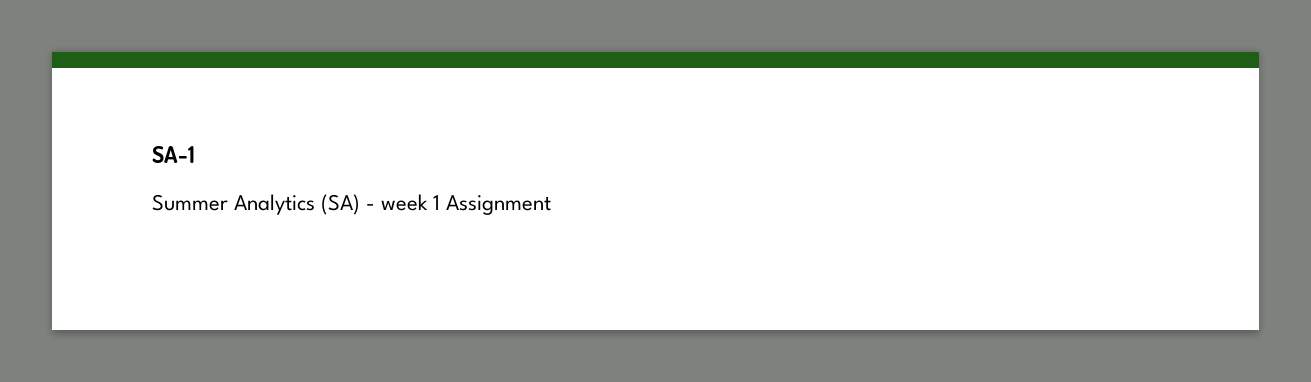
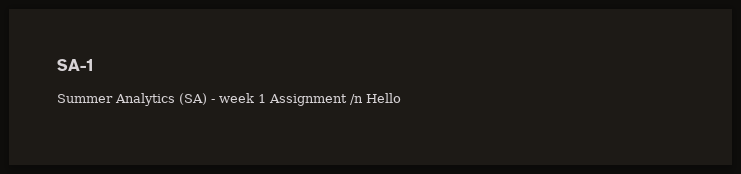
(552, 205) none -> [350,93,401,105] /n Hello

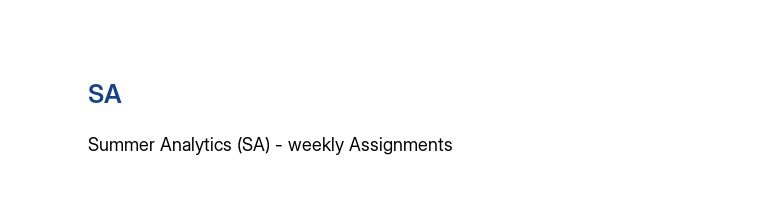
[57,59,94,71] SA-1 -> [88,84,122,103] SA
[219,93,401,106] week 1 Assignment /n Hello -> [288,137,453,155] weekly Assignments

